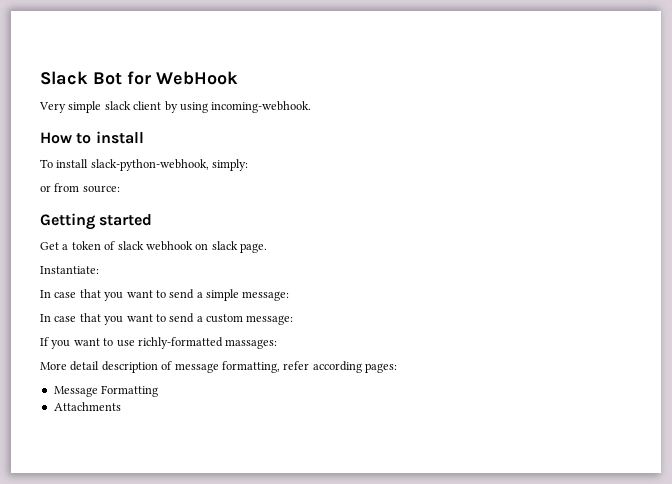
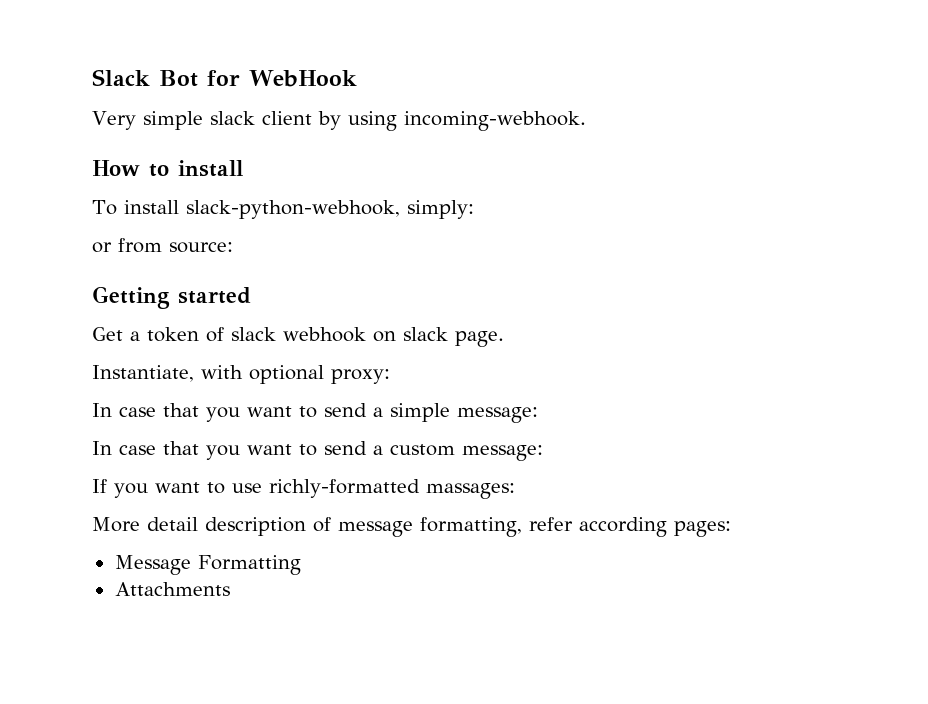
[40,266,99,274] Instantiate: -> [92,365,390,384] Instantiate, with optional proxy:

